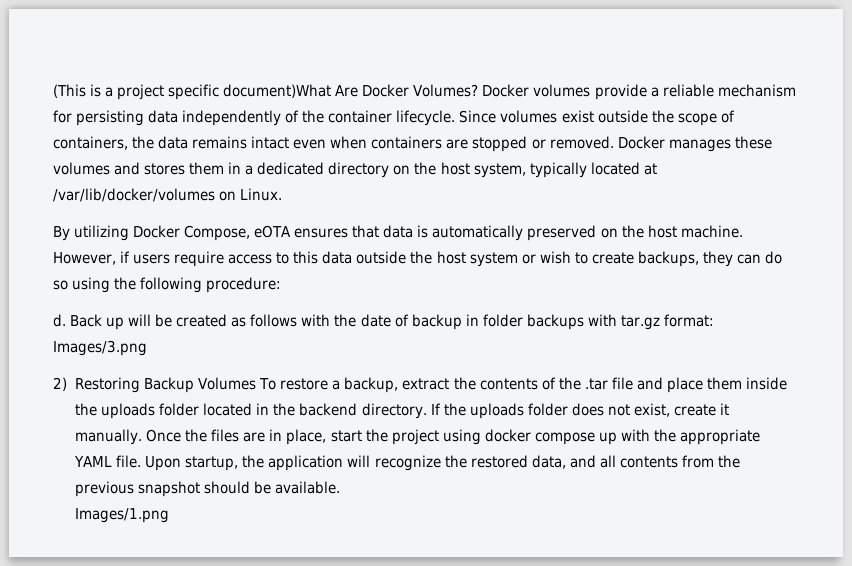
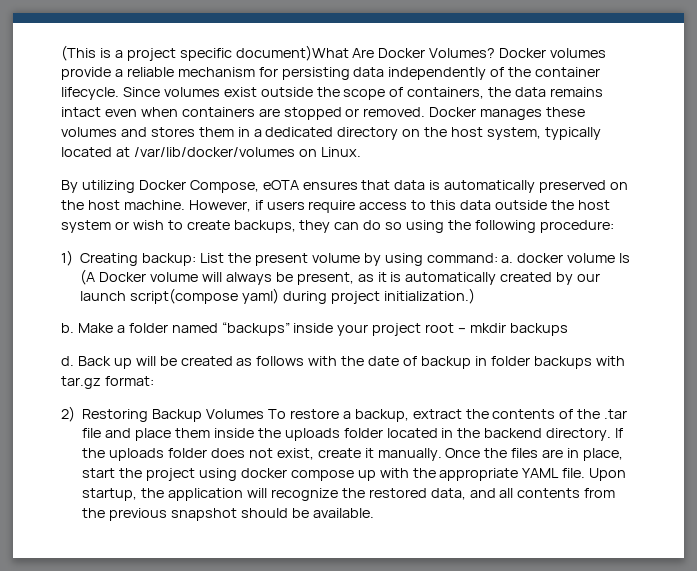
(282, 285) none -> [61,250,631,266] [80,269,601,285] [80,288,475,304] [61,322,568,336] // 1) Creating backup: List the present volume by using command: a. docker volume ls (A Docker volume will always be present, as it is automatically created by our launch script(compose yaml) during project initialization.) // b. Make a folder named “backups” inside your project root – mkdir backups
[53,340,147,356] Images/3.png -> (154, 381) none
[75,508,170,523] // Images/1.png -> (374, 513) none

